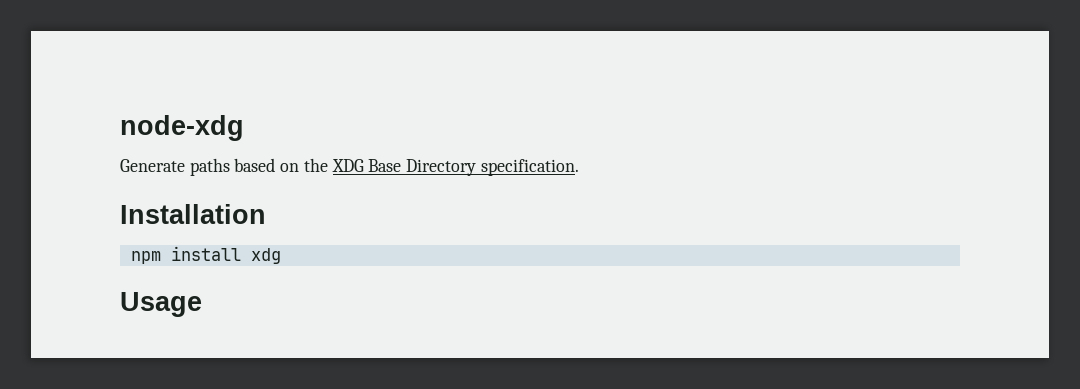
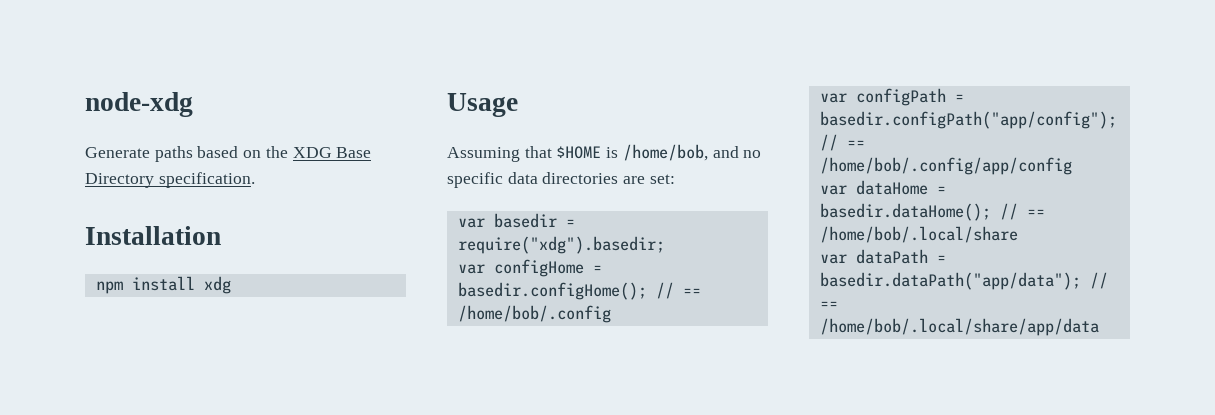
(202, 304) none -> [447,144,762,162] [447,172,675,188] [457,213,575,228] [457,236,665,254] [457,259,602,277] [457,282,701,300] [457,305,611,323] [819,88,964,106] [819,111,1117,129] [819,134,865,151] [819,157,1072,175] [819,180,946,195] [819,203,1045,221] [819,226,1018,243] [819,249,946,264] [819,272,1108,290] [819,301,838,309] [819,318,1099,336] // Assuming that $HOME is /home/bob, and no specific data directories are set: // var basedir = require("xdg").basedir; // var configHome = basedir.configHome(); // == /home/bob/.config // var configPath = basedir.configPath("app/config"); // == /home/bob/.config/app/config // var dataHome = basedir.dataHome(); // == /home/bob/.local/share // var dataPath = basedir.dataPath("app/data"); // == /home/bob/.local/share/app/data

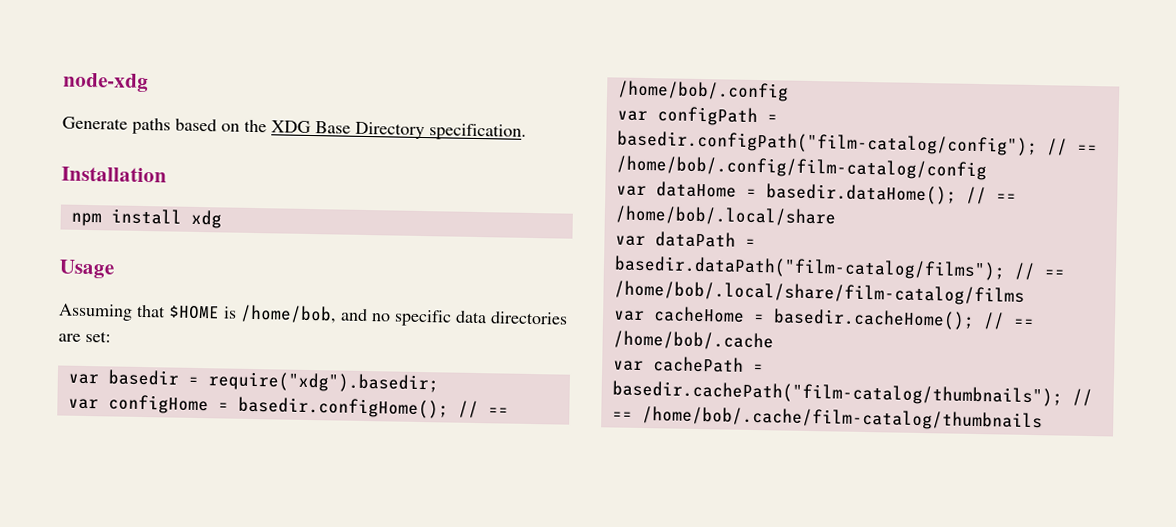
[819,111,1117,129] [819,134,865,151] [819,157,1072,175] basedir.configPath("app/config"); // == /home/bob/.config/app/config -> [616,130,1098,157] [615,155,987,181] basedir.configPath("film-catalog/config"); // == /home/bob/.config/film-catalog/config
[819,272,1108,290] [819,301,838,309] [819,318,1099,336] basedir.dataPath("app/data"); // == /home/bob/.local/share/app/data -> [613,255,1065,281] [613,280,1025,306] [612,306,1035,330] [612,330,774,351] [612,356,764,373] [611,380,1093,407] [611,405,1043,432] basedir.dataPath("film-catalog/films"); // == /home/bob/.local/share/film-catalog/films // var cacheHome = basedir.cacheHome(); // == /home/bob/.cache // var cachePath = basedir.cachePath("film-catalog/thumbnails"); // == /home/bob/.cache/film-catalog/thumbnails

